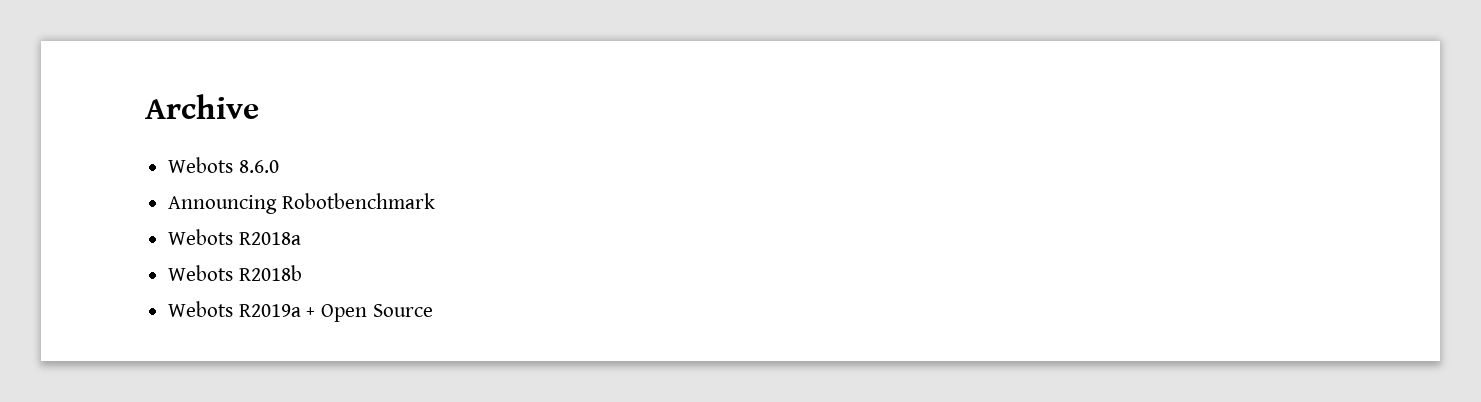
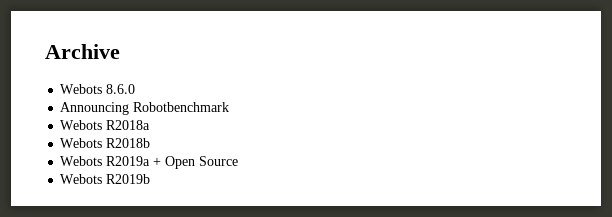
(433, 310) none -> [60,174,151,184] // Webots R2019b

